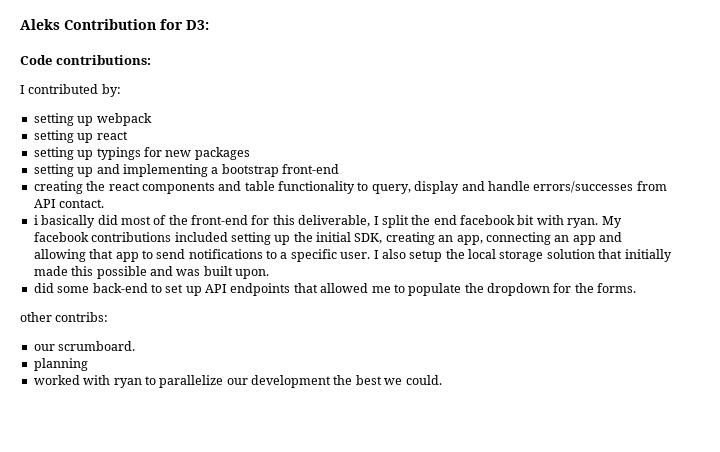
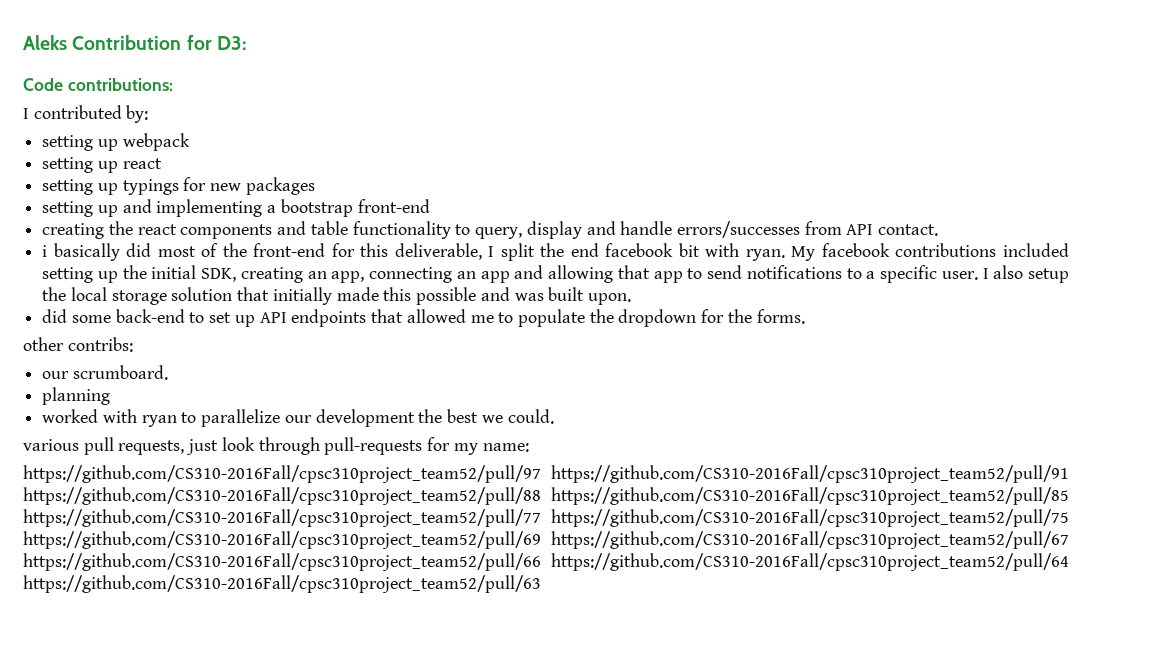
(442, 380) none -> [23,437,529,455] [23,465,1069,483] [23,487,1069,505] [23,509,1069,527] [23,531,1069,549] [23,553,1069,571] [23,575,541,593] // various pull requests, just look through pull-requests for my name: // https://github.com/CS310-2016Fall/cpsc310project_team52/pull/97 https://github.com/CS310-2016Fall/cpsc310project_team52/pull/91 https://github.com/CS310-2016Fall/cpsc310project_team52/pull/88 https://github.com/CS310-2016Fall/cpsc310project_team52/pull/85 https://github.com/CS310-2016Fall/cpsc310project_team52/pull/77 https://github.com/CS310-2016Fall/cpsc310project_team52/pull/75 https://github.com/CS310-2016Fall/cpsc310project_team52/pull/69 https://github.com/CS310-2016Fall/cpsc310project_team52/pull/67 https://github.com/CS310-2016Fall/cpsc310project_team52/pull/66 https://github.com/CS310-2016Fall/cpsc310project_team52/pull/64 https://github.com/CS310-2016Fall/cpsc310project_team52/pull/63

